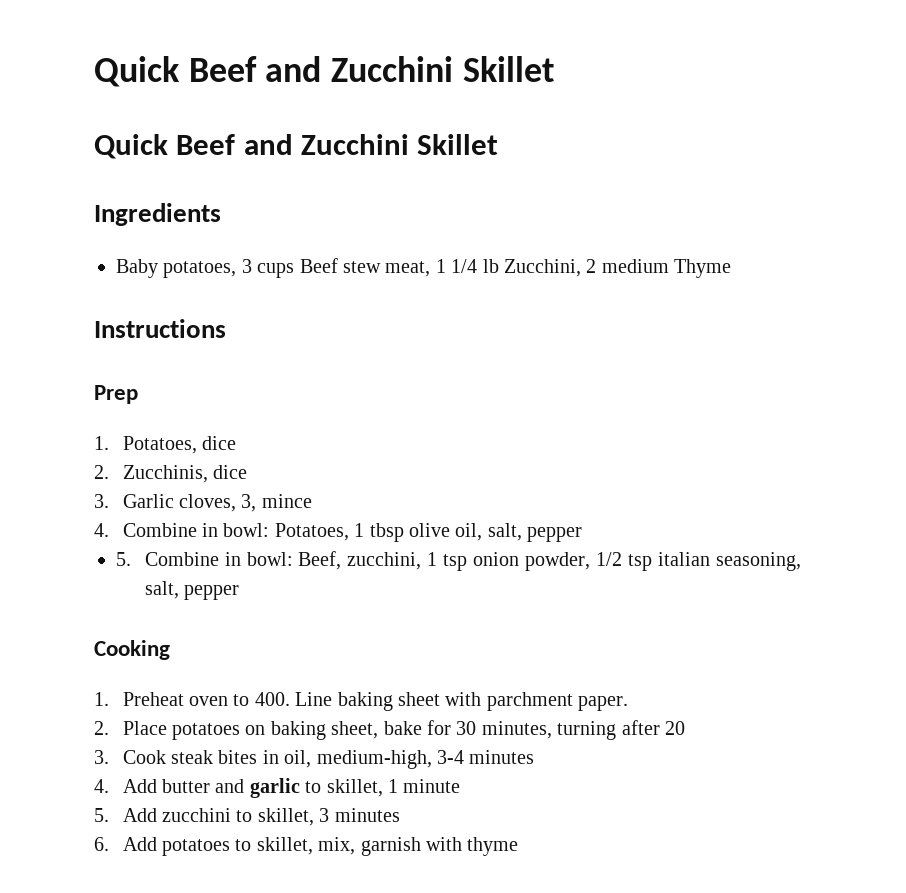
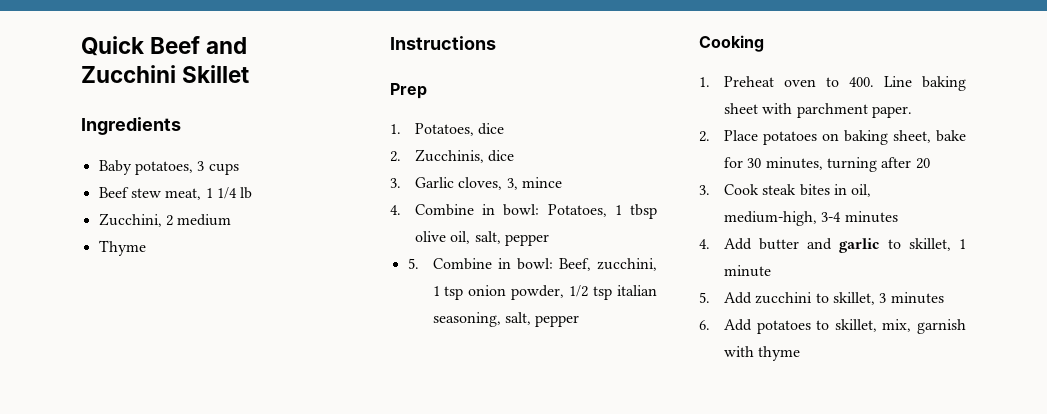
[94,56,554,87] [94,134,499,159] Quick Beef and Zucchini Skillet // Quick Beef and Zucchini Skillet -> [81,36,248,56] [81,65,250,83] Quick Beef and Zucchini Skillet
(295, 270) none -> (239, 169) //
(499, 266) none -> (253, 193) //
(669, 266) none -> (232, 220) //

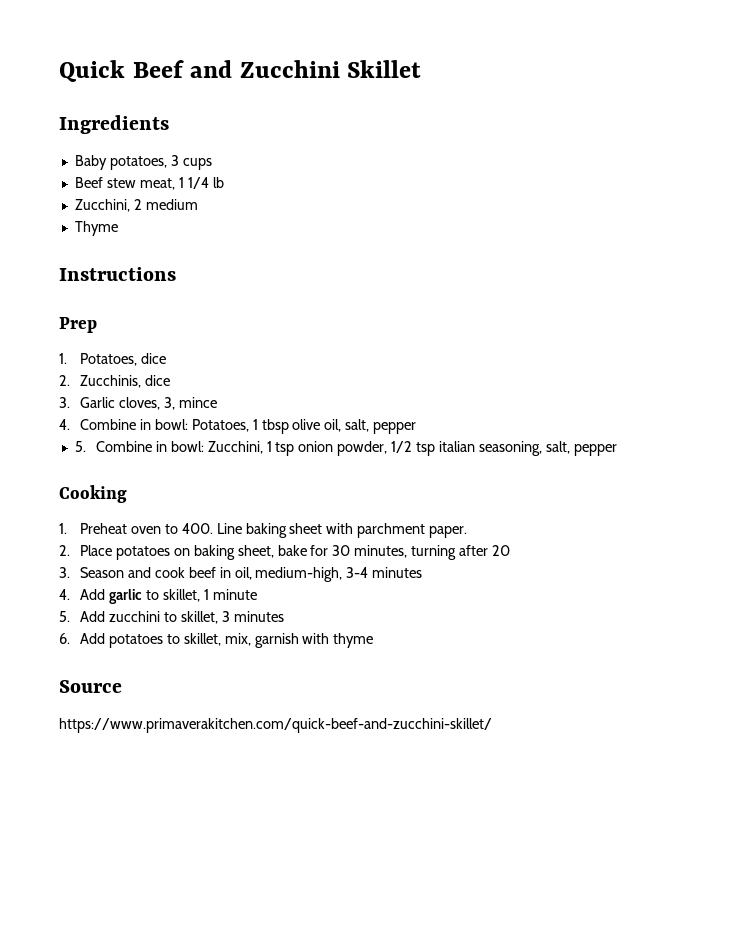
[558,258,657,271] Beef, zucchini, -> [207,441,263,454] Zucchini,
[723,184,830,196] Cook steak bites -> [79,567,216,578] Season and cook beef
[759,238,833,250] butter and -> (105, 594) none
(801, 353) none -> [59,680,122,693] [59,718,492,733] // Source // https://www.primaverakitchen.com/quick-beef-and-zucchini-skillet/

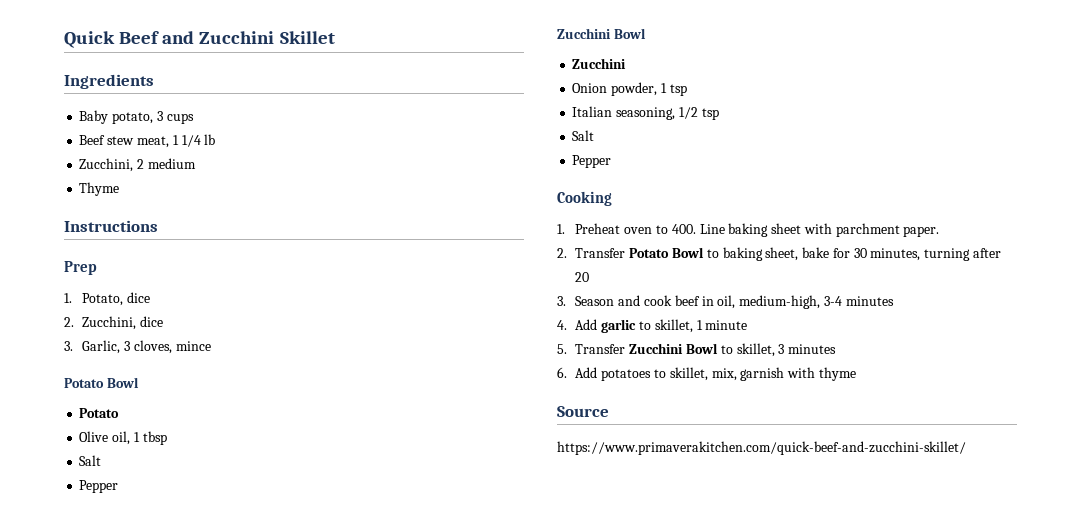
[109,156,167,170] potatoes, -> [112,112,154,124] potato,
[79,353,137,366] Potatoes, -> [82,293,124,306] Potato,
[79,375,141,388] Zucchinis, -> [82,316,137,330] Zucchini,
[79,397,217,410] [59,419,417,434] [74,441,263,454] Garlic cloves, 3, mince // 4. Combine in bowl: Potatoes, 1 tbsp olive oil, salt, pepper // 5. Combine in bowl: Zucchini, -> [82,340,211,354] [64,377,139,388] [79,408,120,418] [79,431,167,445] [79,455,102,466] [79,480,119,493] [557,28,646,39] [572,58,627,69] [572,82,658,96] Garlic, 3 cloves, mince // Potato Bowl // Potato // Olive oil, 1 tbsp // Salt // Pepper // Zucchini Bowl // Zucchini // Onion powder,
[298,441,388,456] onion powder, -> [572,106,676,120] // Italian seasoning,
[439,441,617,456] italian seasoning, salt, pepper -> [572,130,595,141] [572,155,612,168] // Salt // Pepper
[79,545,190,560] Place potatoes on -> [575,247,719,258] Transfer Potato Bowl to
[79,611,160,622] Add zucchini -> [575,343,718,354] Transfer Zucchini Bowl

